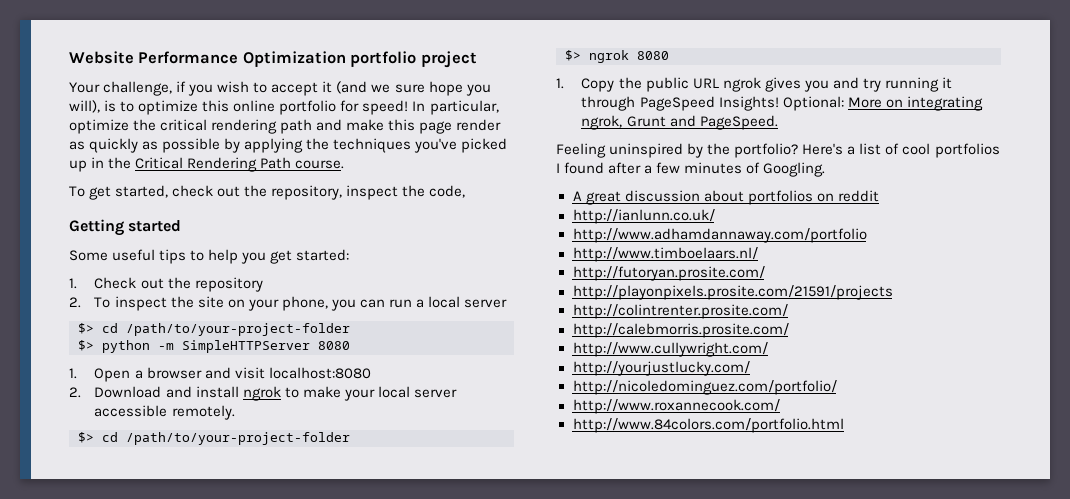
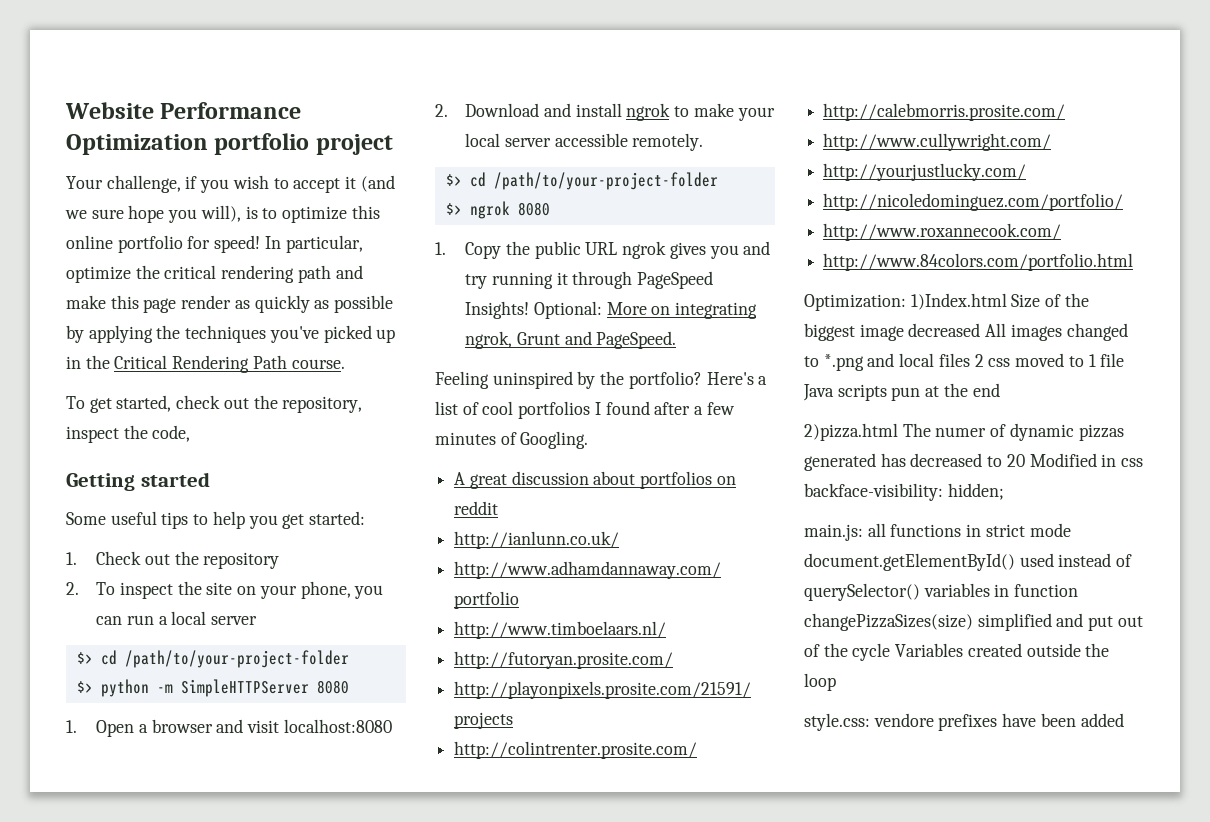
(844, 425) none -> [804,293,1089,311] [804,323,1128,341] [804,353,1125,371] [803,383,1000,401] [804,423,1124,441] [804,453,1144,471] [804,483,1004,501] [804,523,1071,541] [804,553,1133,571] [804,583,1079,601] [804,613,1143,631] [804,643,1110,661] [804,673,836,691] [804,713,1124,731] // Optimization: 1)Index.html Size of the biggest image decreased All images changed to *.png and local files 2 css moved to 1 file Java scripts pun at the end // 2)pizza.html The numer of dynamic pizzas generated has decreased to 20 Modified in css backface-visibility: hidden; // main.js: all functions in strict mode document.getElementById() used instead of querySelector() variables in function changePizzaSizes(size) simplified and put out of the cycle Variables created outside the loop // style.css: vendore prefixes have been added

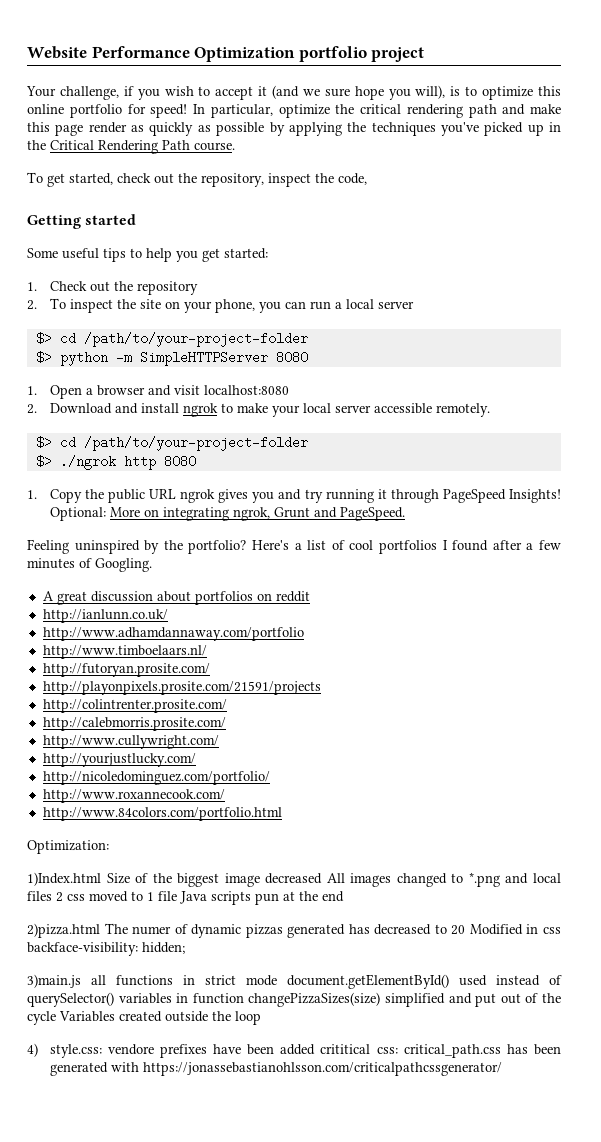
[469,201,510,219] ngrok -> [59,455,156,470] ./ngrok http
(906, 302) none -> (109, 847) //
[804,524,863,541] main.js: -> [27,974,81,988] 3)main.js
(836, 682) none -> [27,1043,38,1057] 4)
(1124, 720) none -> [320,1044,561,1058] [49,1062,502,1076] crititical css: critical_path.css has been generated with https://jonassebastianohlsson.com/criticalpathcssgenerator/

